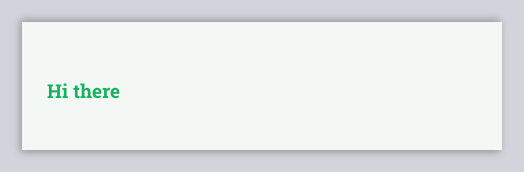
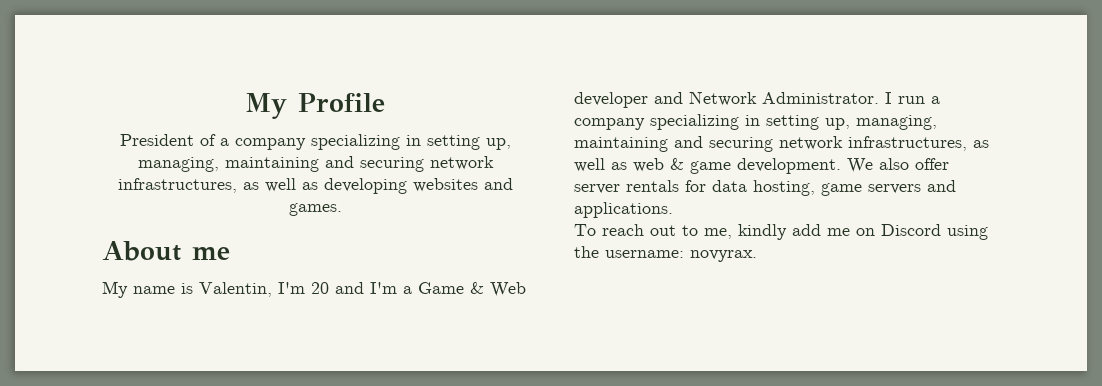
[47,83,121,99] Hi there -> [245,93,385,119] [119,134,511,150] [137,156,494,172] [117,178,513,194] [288,203,342,216] [102,241,230,261] [102,281,526,298] [574,91,940,108] [574,114,937,130] [574,136,989,152] [574,158,949,174] [574,180,956,196] [574,202,673,218] [574,224,988,240] [574,246,757,262] My Profile // President of a company specializing in setting up, managing, maintaining and securing network infrastructures, as well as developing websites and games. // About me // My name is Valentin, I'm 20 and I'm a Game & Web developer and Network Administrator. I run a company specializing in setting up, managing, maintaining and securing network infrastructures, as well as web & game development. We also offer server rentals for data hosting, game servers and applications. // To reach out to me, kindly add me on Discord using the username: novyrax.

